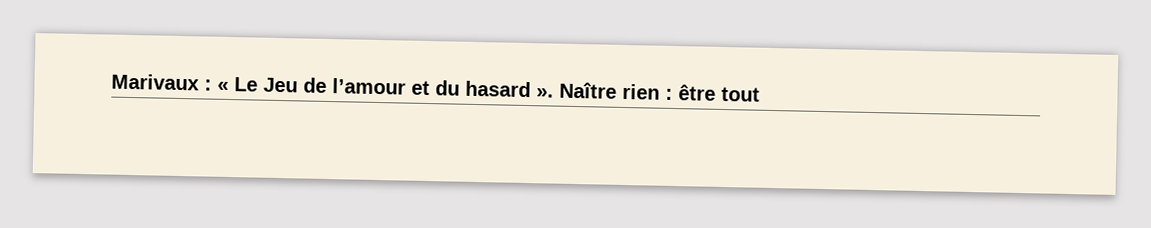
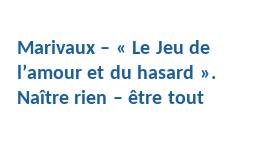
[204,79,212,91] : -> [100,47,111,54] –
[665,88,673,100] : -> [112,97,123,104] –

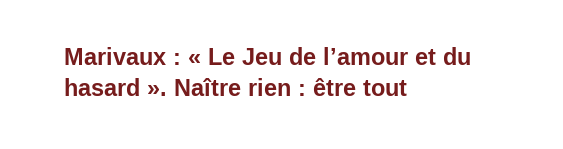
[100,47,111,54] – -> [173,53,181,65] :
[112,97,123,104] – -> [298,84,306,96] :

